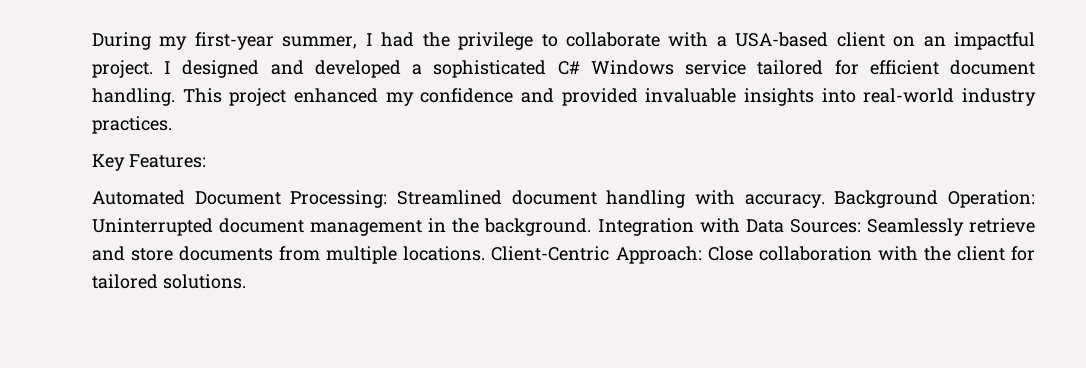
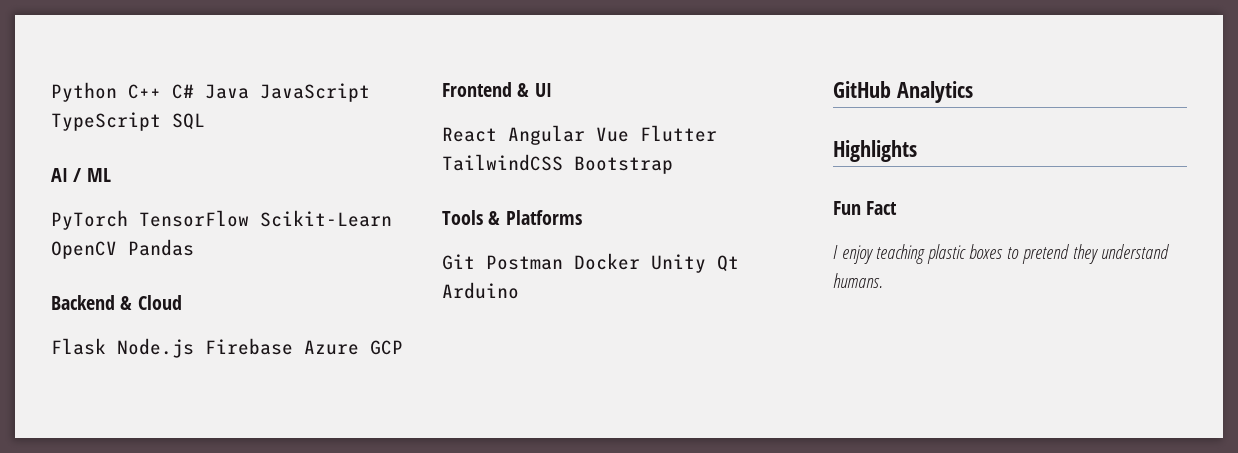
[92,32,1035,50] [92,60,1036,78] [92,88,1036,106] [92,116,172,134] [92,154,206,171] [92,190,1035,208] [92,218,1035,236] [92,246,1036,264] [92,274,246,289] During my first-year summer, I had the privilege to collaborate with a USA-based client on an impactful project. I designed and developed a sophisticated C# Windows service tailored for efficient document handling. This project enhanced my confidence and provided invaluable insights into real-world industry practices. // Key Features: // Automated Document Processing: Streamlined document handling with accuracy. Background Operation: Uninterrupted document management in the background. Integration with Data Sources: Seamlessly retrieve and store documents from multiple locations. Client-Centric Approach: Close collaboration with the client for tailored solutions. -> [51,82,370,102] [51,112,205,131] [51,168,111,182] [51,210,392,230] [51,239,194,259] [51,295,182,310] [51,338,403,358] [442,82,552,97] [442,125,717,145] [442,154,673,174] [442,210,582,225] [442,253,739,273] [442,282,519,299] [833,81,973,103] [833,140,917,162] [833,201,898,215] [833,244,1169,264] [833,273,883,288] Python C++ C# Java JavaScript TypeScript SQL // AI / ML // PyTorch TensorFlow Scikit-Learn OpenCV Pandas // Backend & Cloud // Flask Node.js Firebase Azure GCP // Frontend & UI // React Angular Vue Flutter TailwindCSS Bootstrap // Tools & Platforms // Git Postman Docker Unity Qt Arduino // GitHub Analytics // Highlights // Fun Fact // I enjoy teaching plastic boxes to pretend they understand humans.

